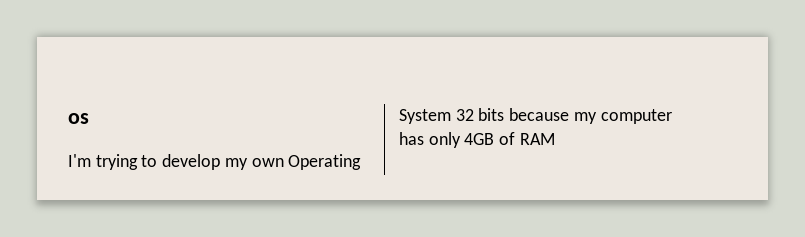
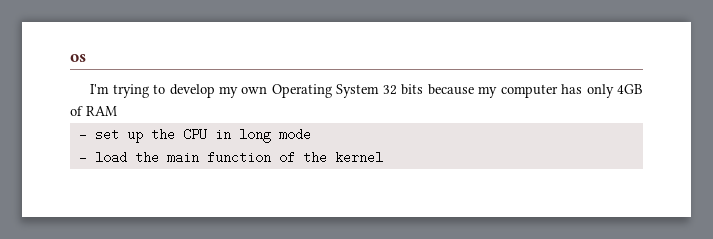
(555, 139) none -> [78,128,311,143] [78,151,383,164] // - set up the CPU in long mode // - load the main function of the kernel

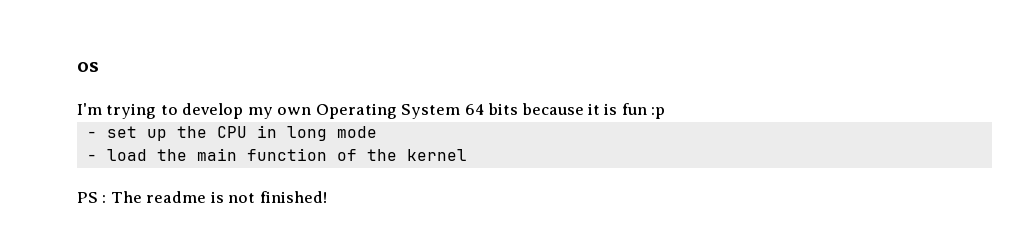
[382,85,397,95] 32 -> [464,104,485,115] 64
[478,84,643,98] [70,106,117,116] my computer has only 4GB of RAM -> [588,103,666,119] it is fun :p
(383, 157) none -> [77,191,327,203] // PS : The readme is not finished!

